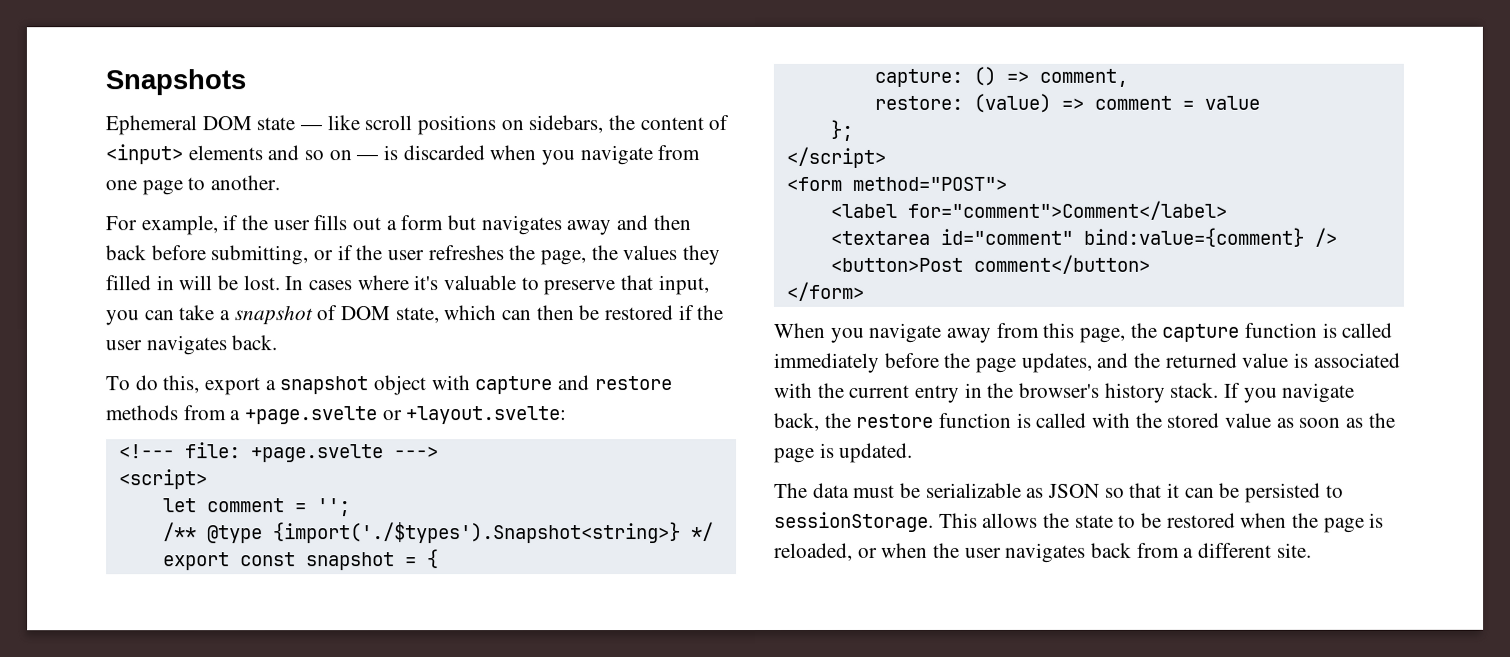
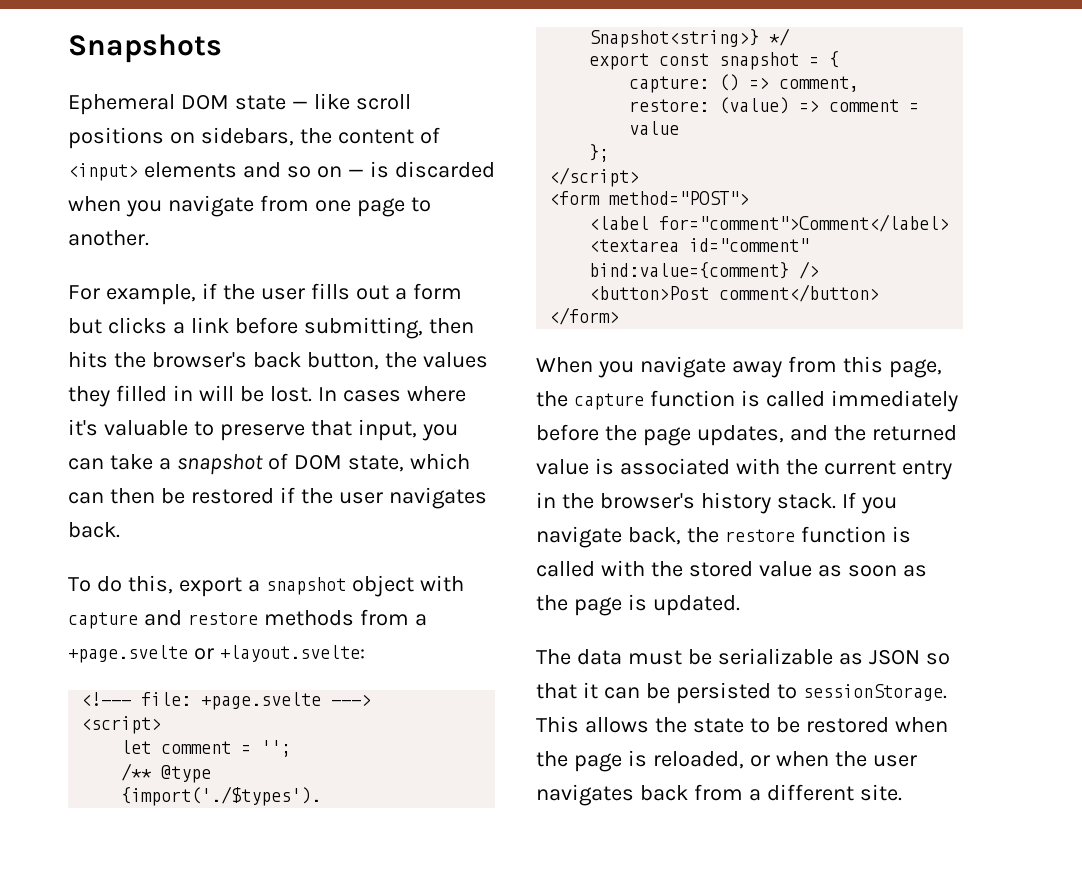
[480,215,691,236] [105,245,587,266] navigates away and then back before submitting, or if the user refreshes the page, -> [107,317,474,339] [68,351,379,370] clicks a link before submitting, then hits the browser's back button,

